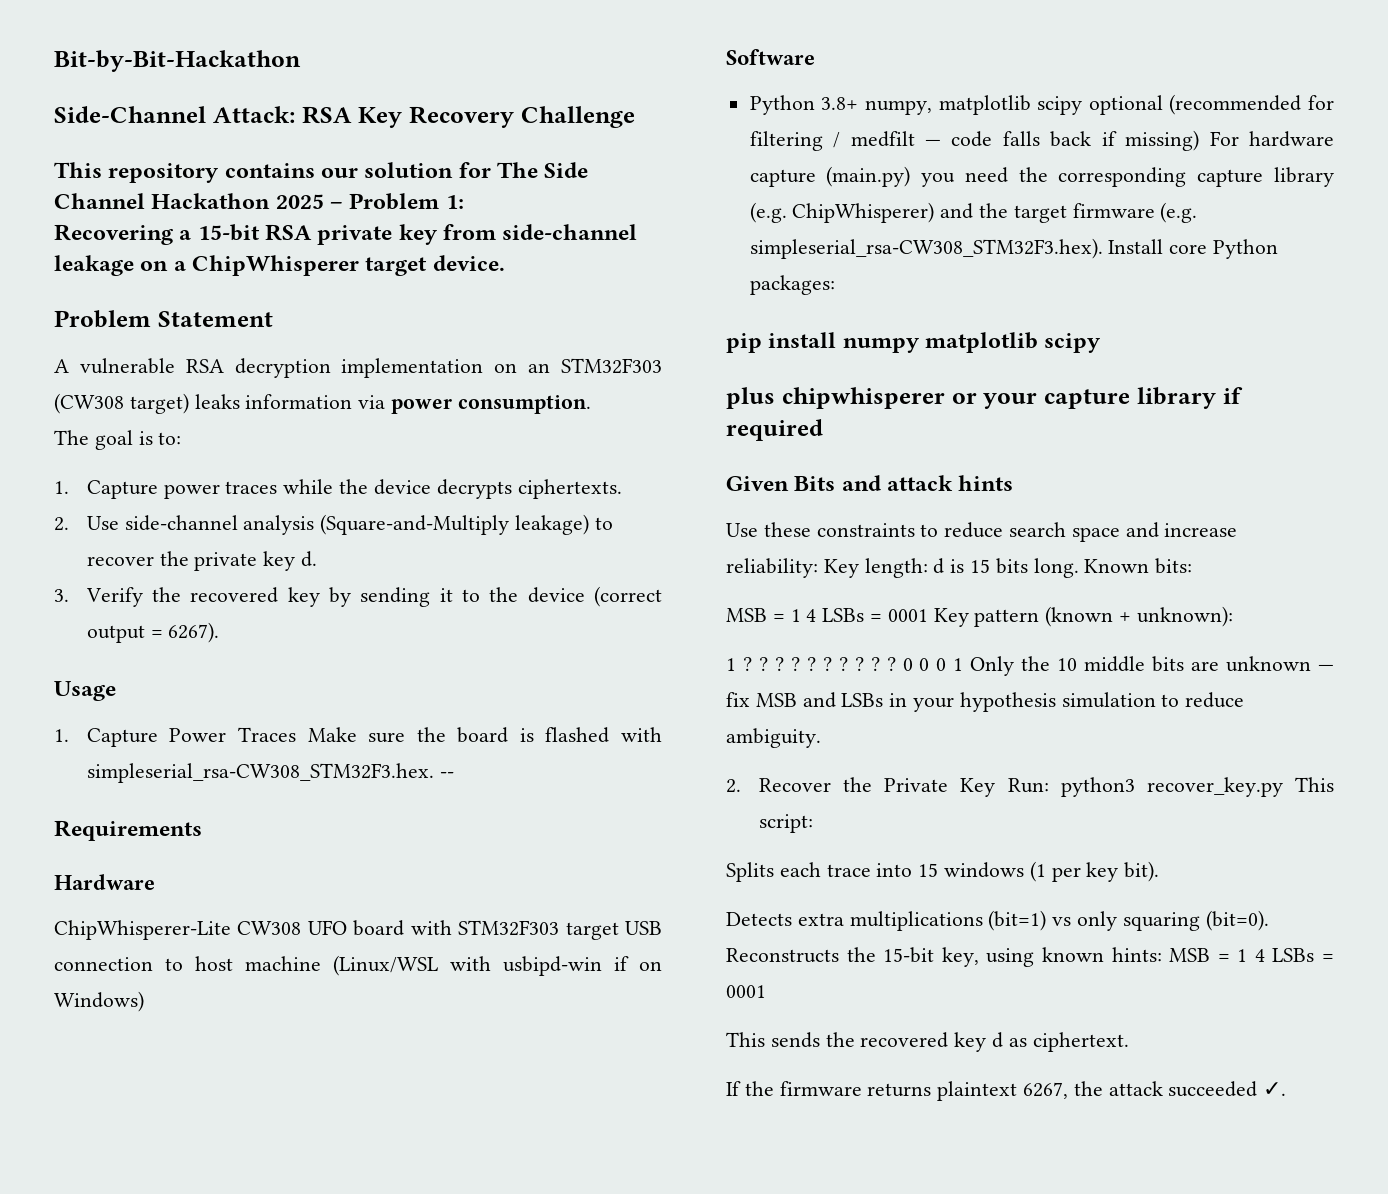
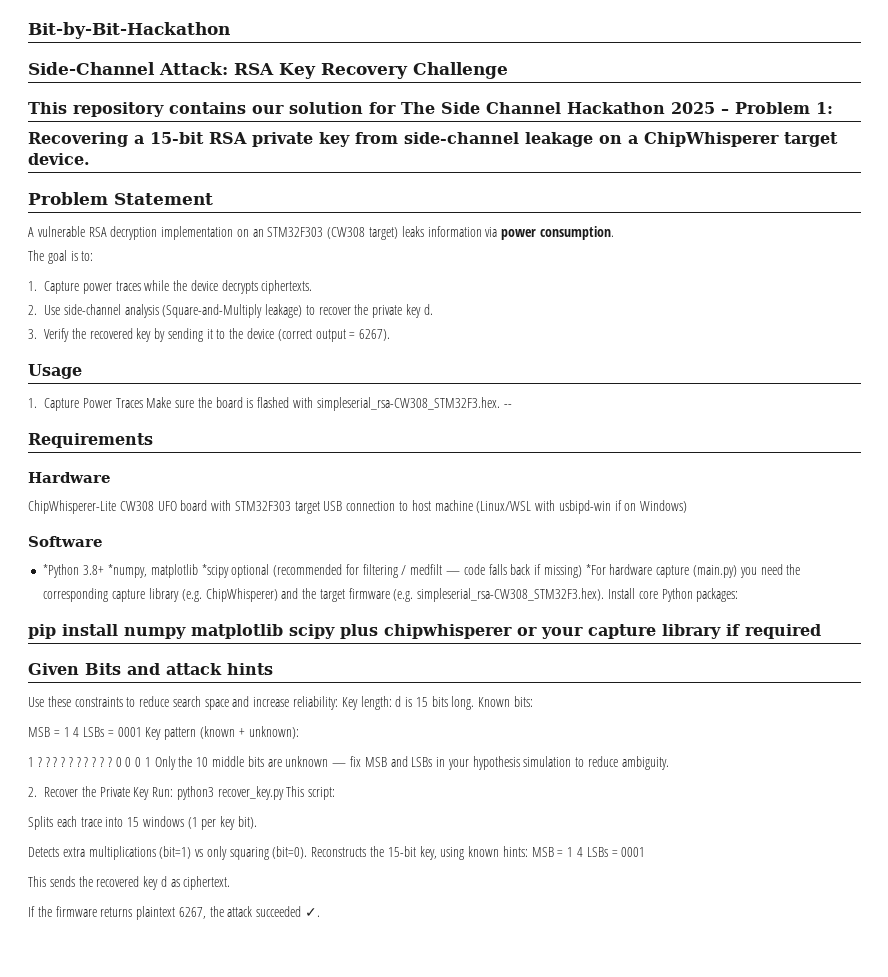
[749,95,1083,115] Python 3.8+ numpy, matplotlib scipy -> [43,564,229,578] *Python 3.8+ *numpy, matplotlib *scipy
[1209,131,1239,146] For -> [585,564,606,575] *For
(1102, 343) // -> (335, 631) none

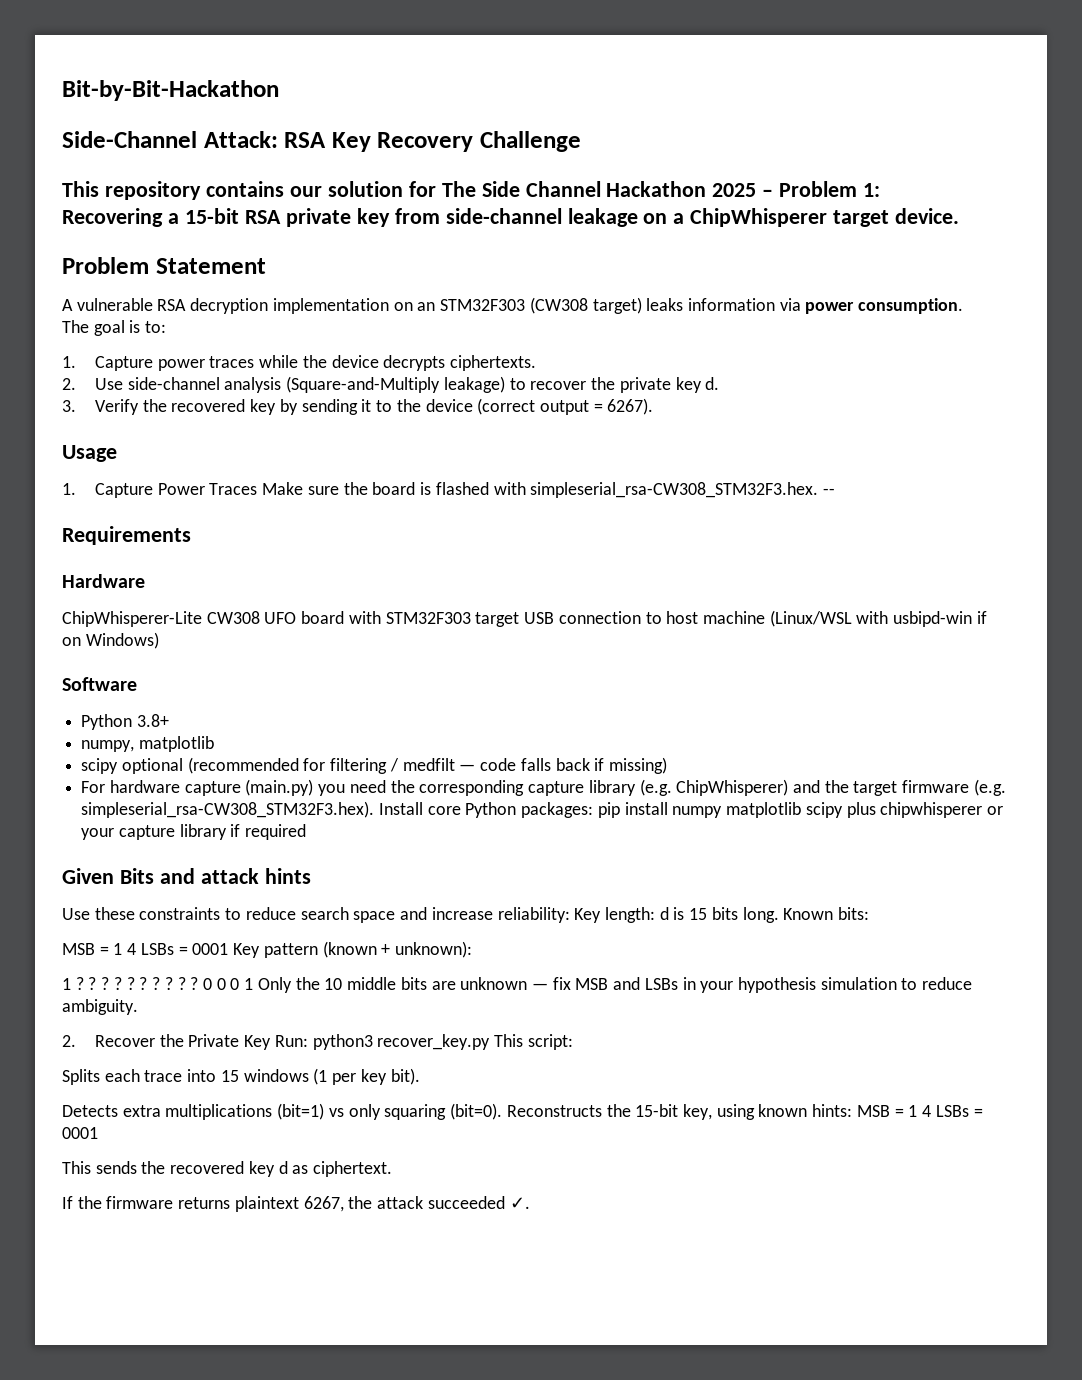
[43,564,80,578] *Python -> [81,714,133,730] Python
[107,564,229,578] *numpy, matplotlib *scipy -> [81,736,214,752] [81,758,119,774] // numpy, matplotlib // scipy
[585,564,606,575] *For -> [81,781,106,793] // For
(739, 595) // -> (594, 810) none

